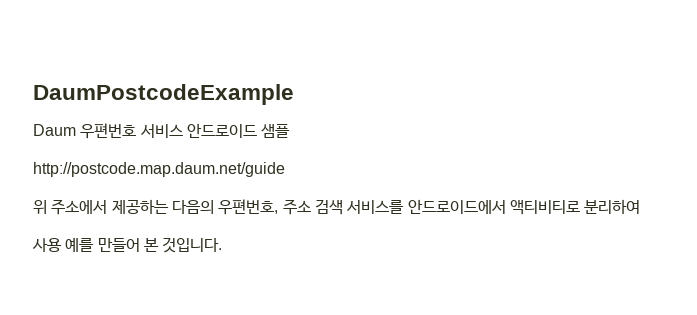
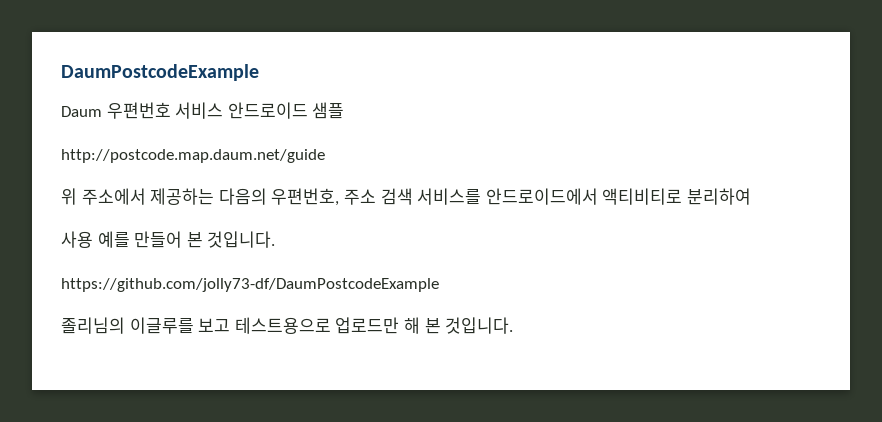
(223, 245) none -> [61,278,439,292] [61,317,514,334] // https://github.com/jolly73-df/DaumPostcodeExample // 졸리님의 이글루를 보고 테스트용으로 업로드만 해 본 것입니다.

